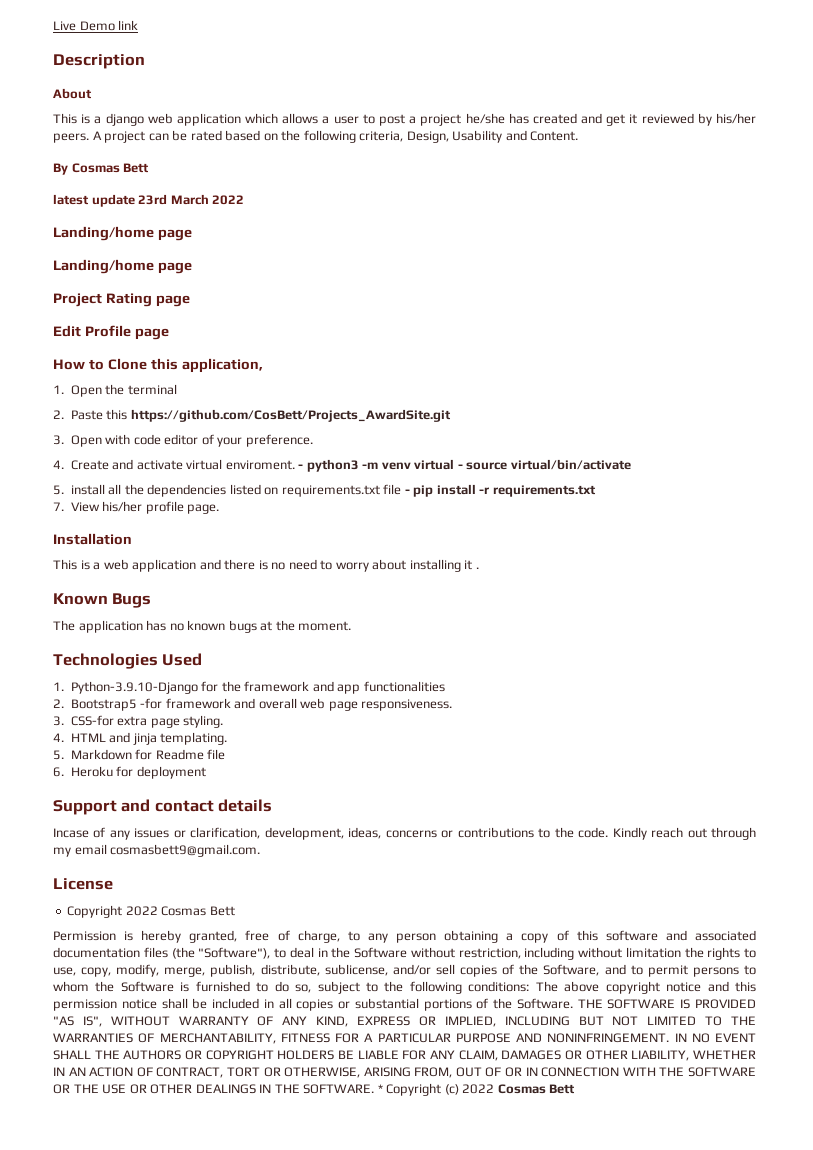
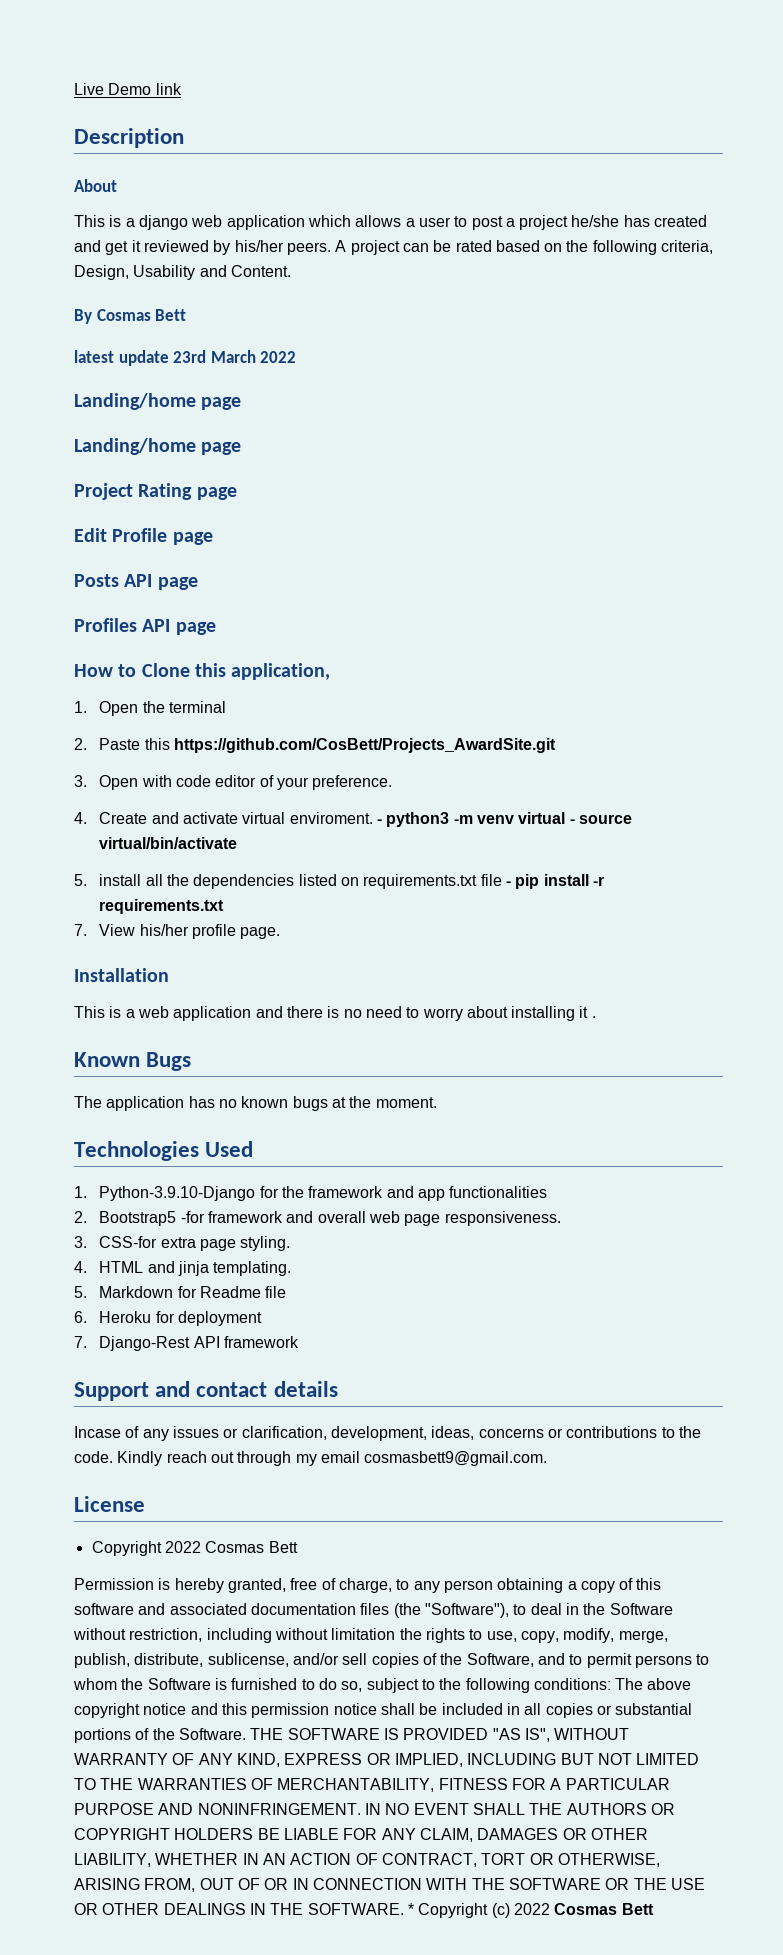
(169, 334) none -> [74,574,198,590] [74,618,216,635] // Posts API page // Profiles API page
(206, 772) none -> [74,1336,300,1351] // 7. Django-Rest API framework

